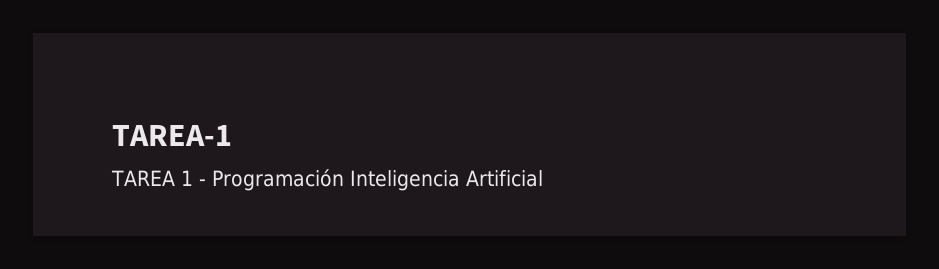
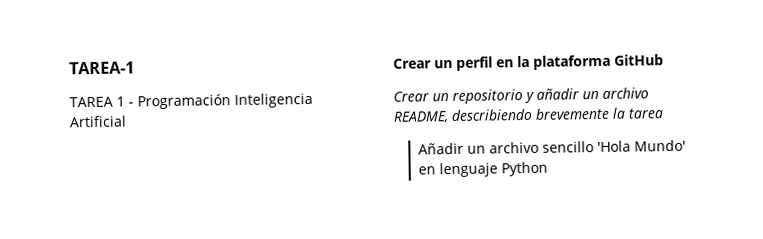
(543, 178) none -> [393,54,664,71] [393,87,649,105] [393,107,664,123] [417,139,686,155] [417,161,548,178] // Crear un perfil en la plataforma GitHub // Crear un repositorio y añadir un archivo README, describiendo brevemente la tarea // Añadir un archivo sencillo 'Hola Mundo' en lenguaje Python

